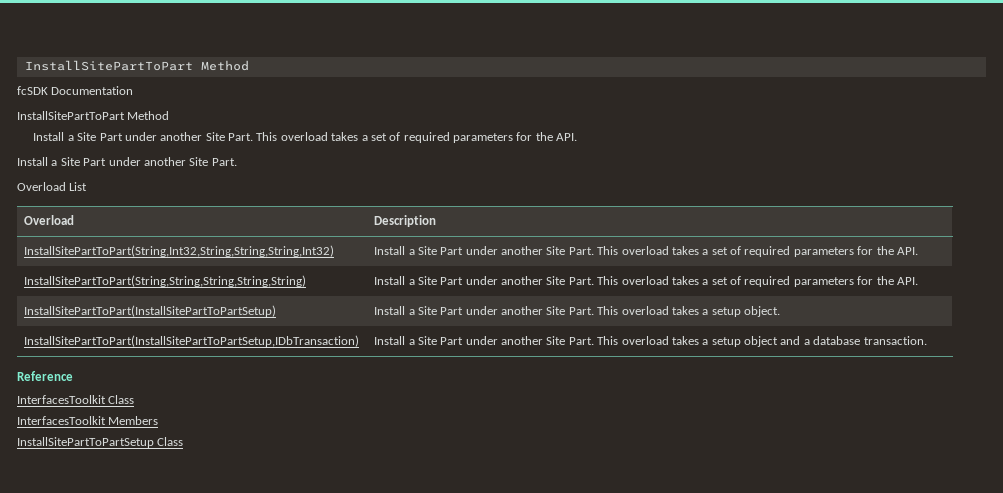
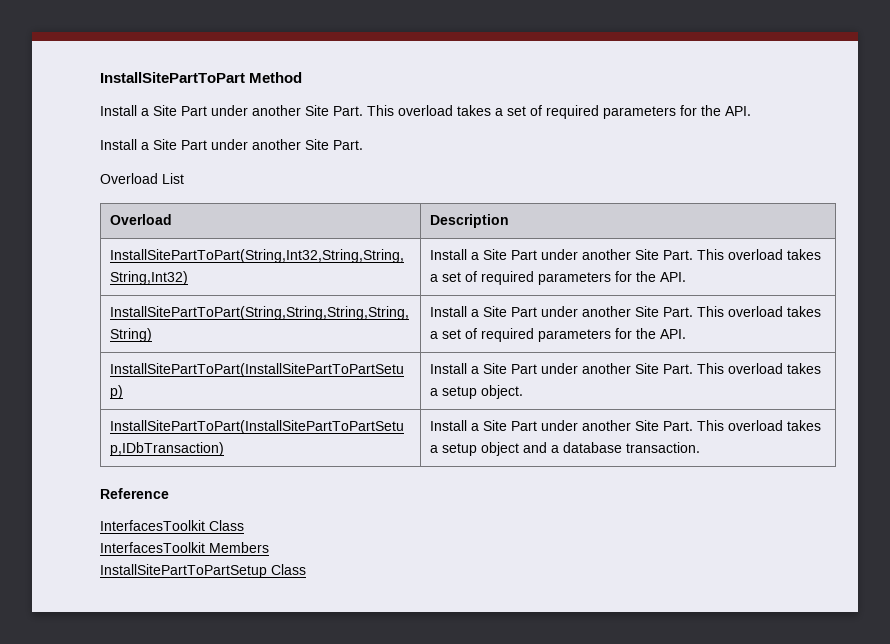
[24,60,249,71] [17,86,134,95] [17,111,170,120] InstallSitePartToPart Method // fcSDK Documentation // InstallSitePartToPart Method -> [100,72,303,83] InstallSitePartToPart Method

